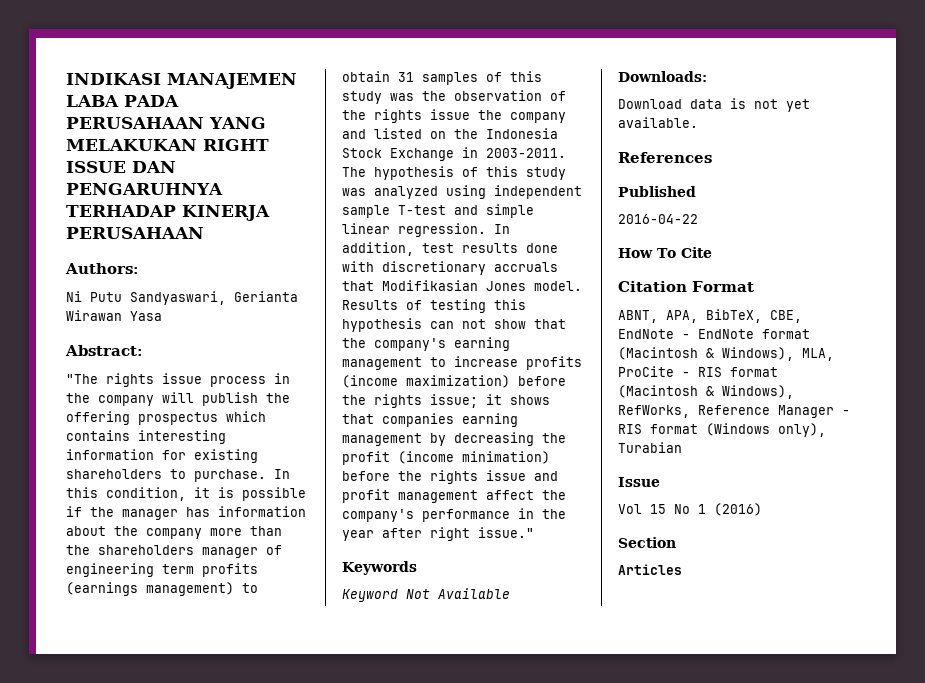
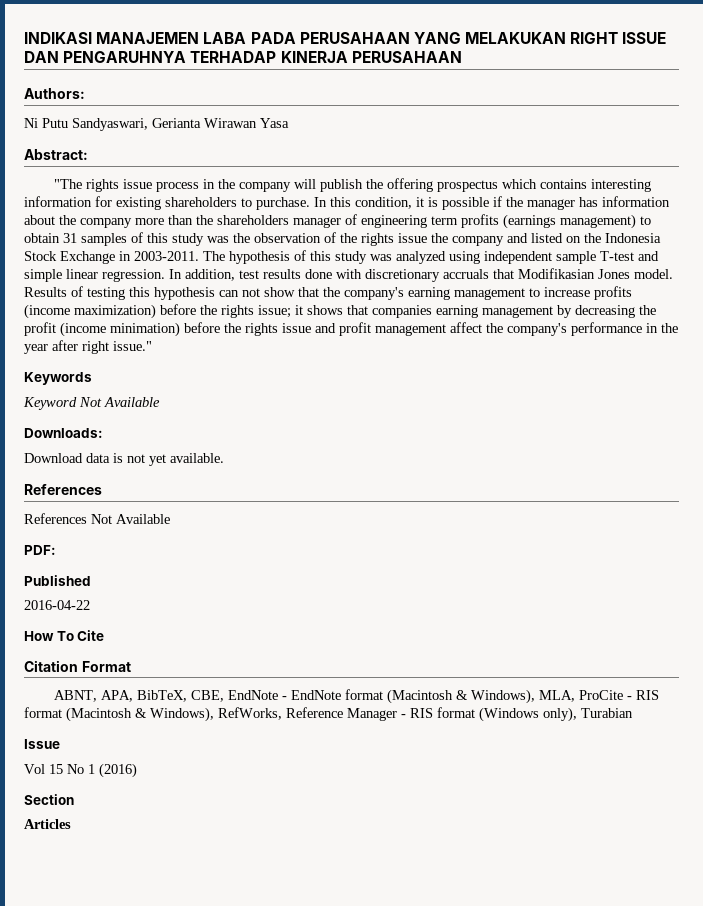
(712, 157) none -> [24,513,170,524] [24,545,56,555] // References Not Available // PDF:

